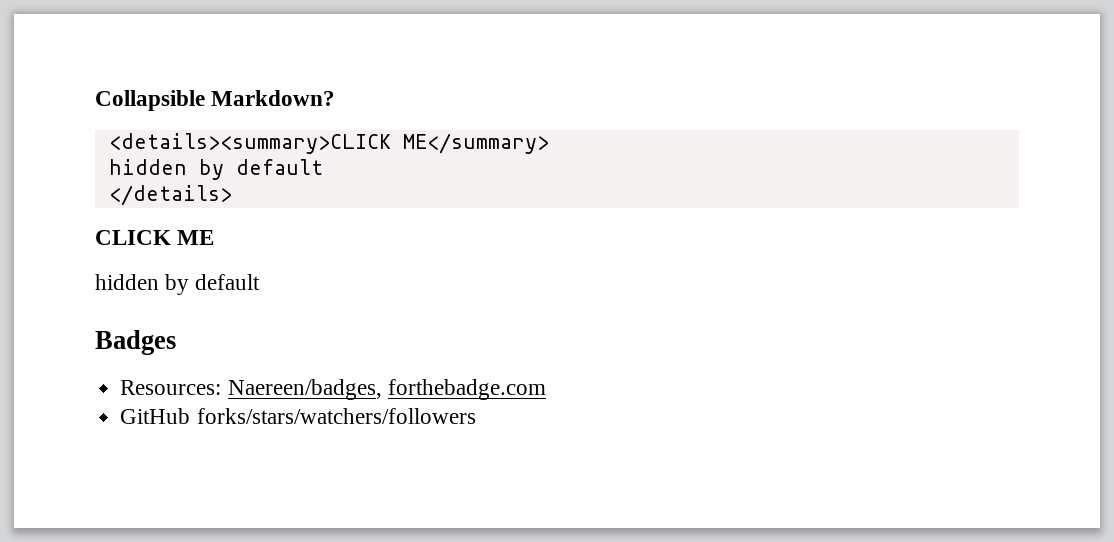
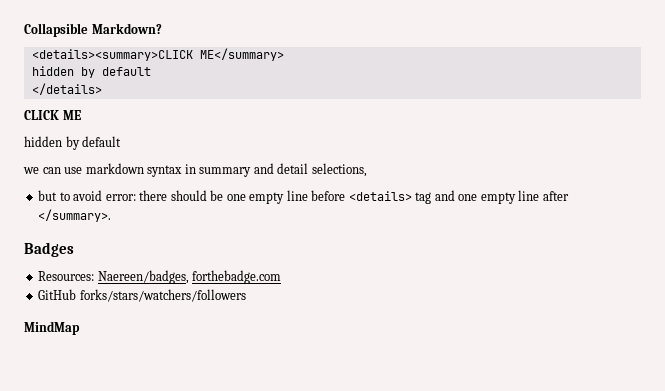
(261, 282) none -> [23,163,367,177] [38,190,569,204] [38,209,112,222] // we can use markdown syntax in summary and detail selections, // but to avoid error: there should be one empty line before <details> tag and one empty line after </summary>.
(476, 416) none -> [24,321,80,335] // MindMap

